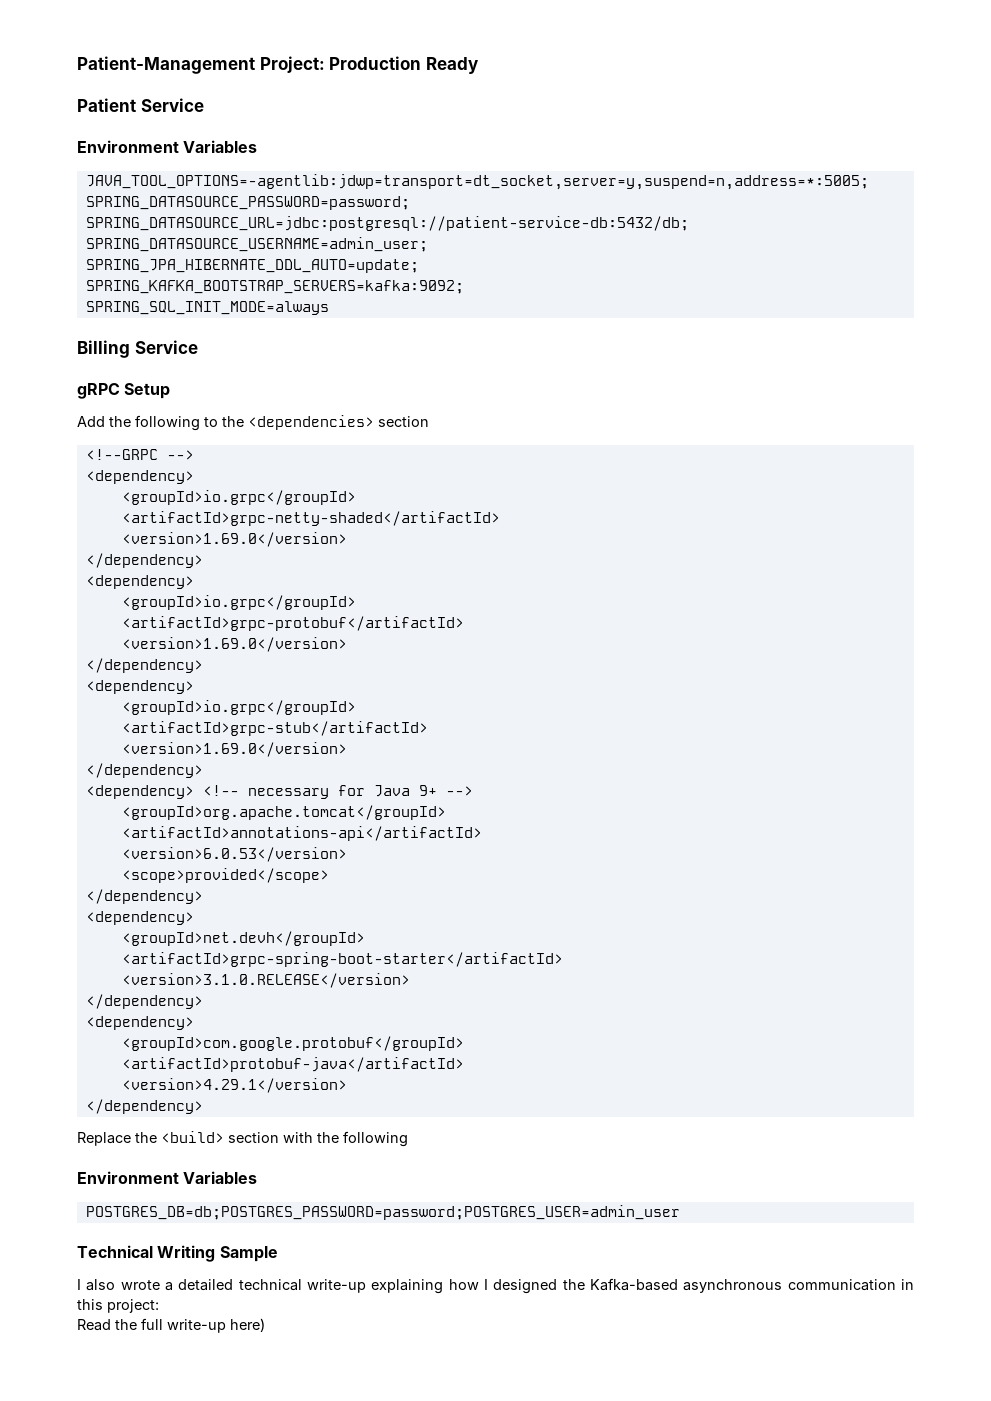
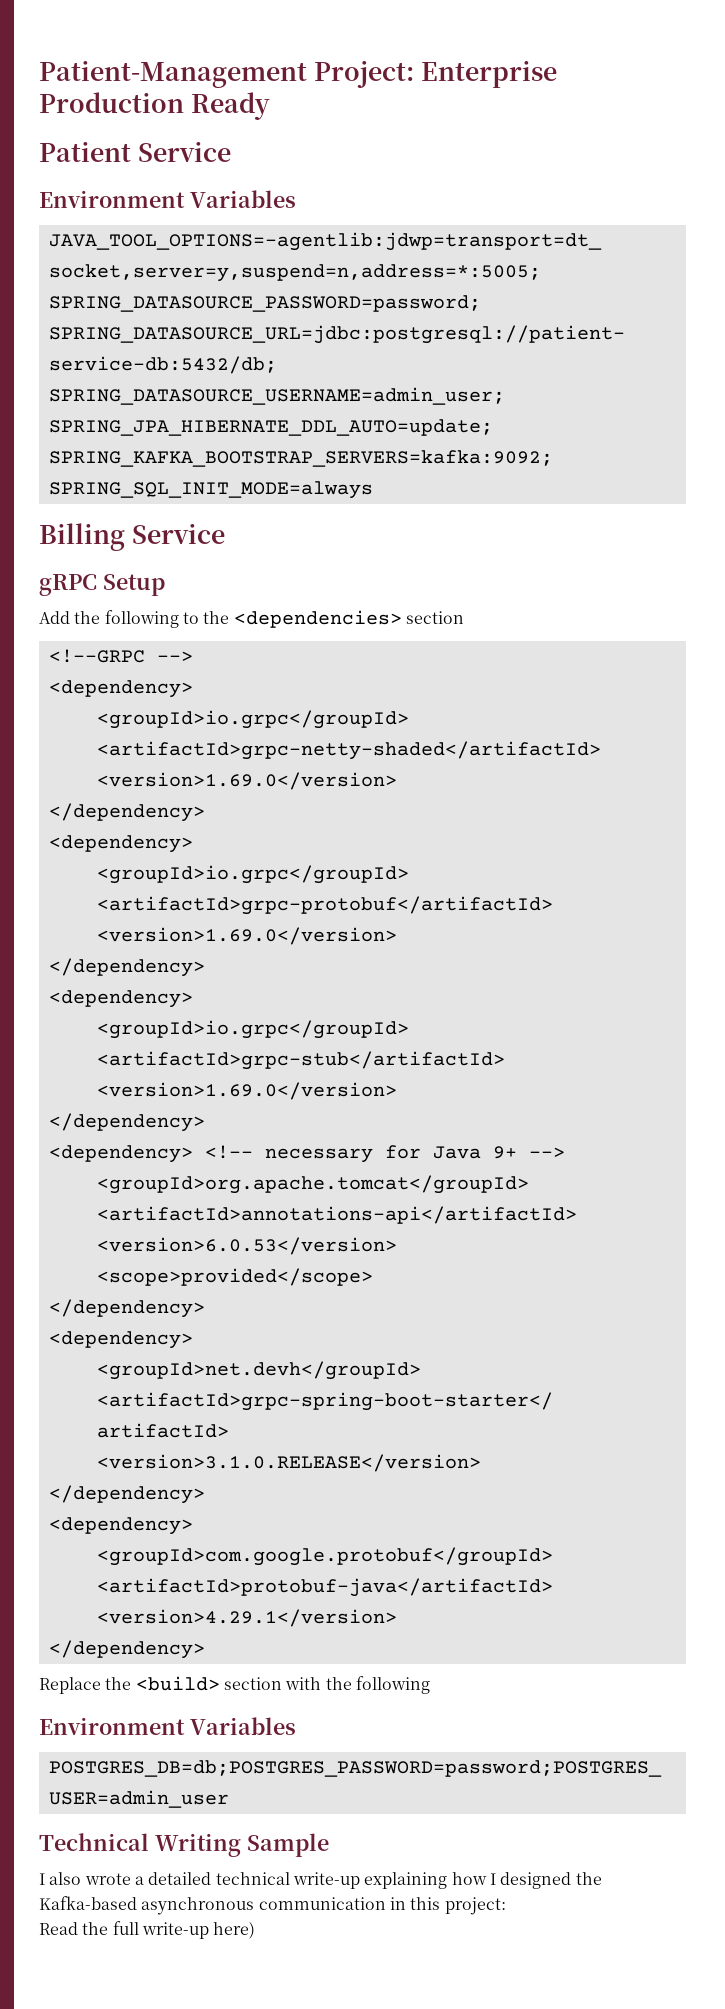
(325, 64) none -> [420,61,557,88] Enterprise

